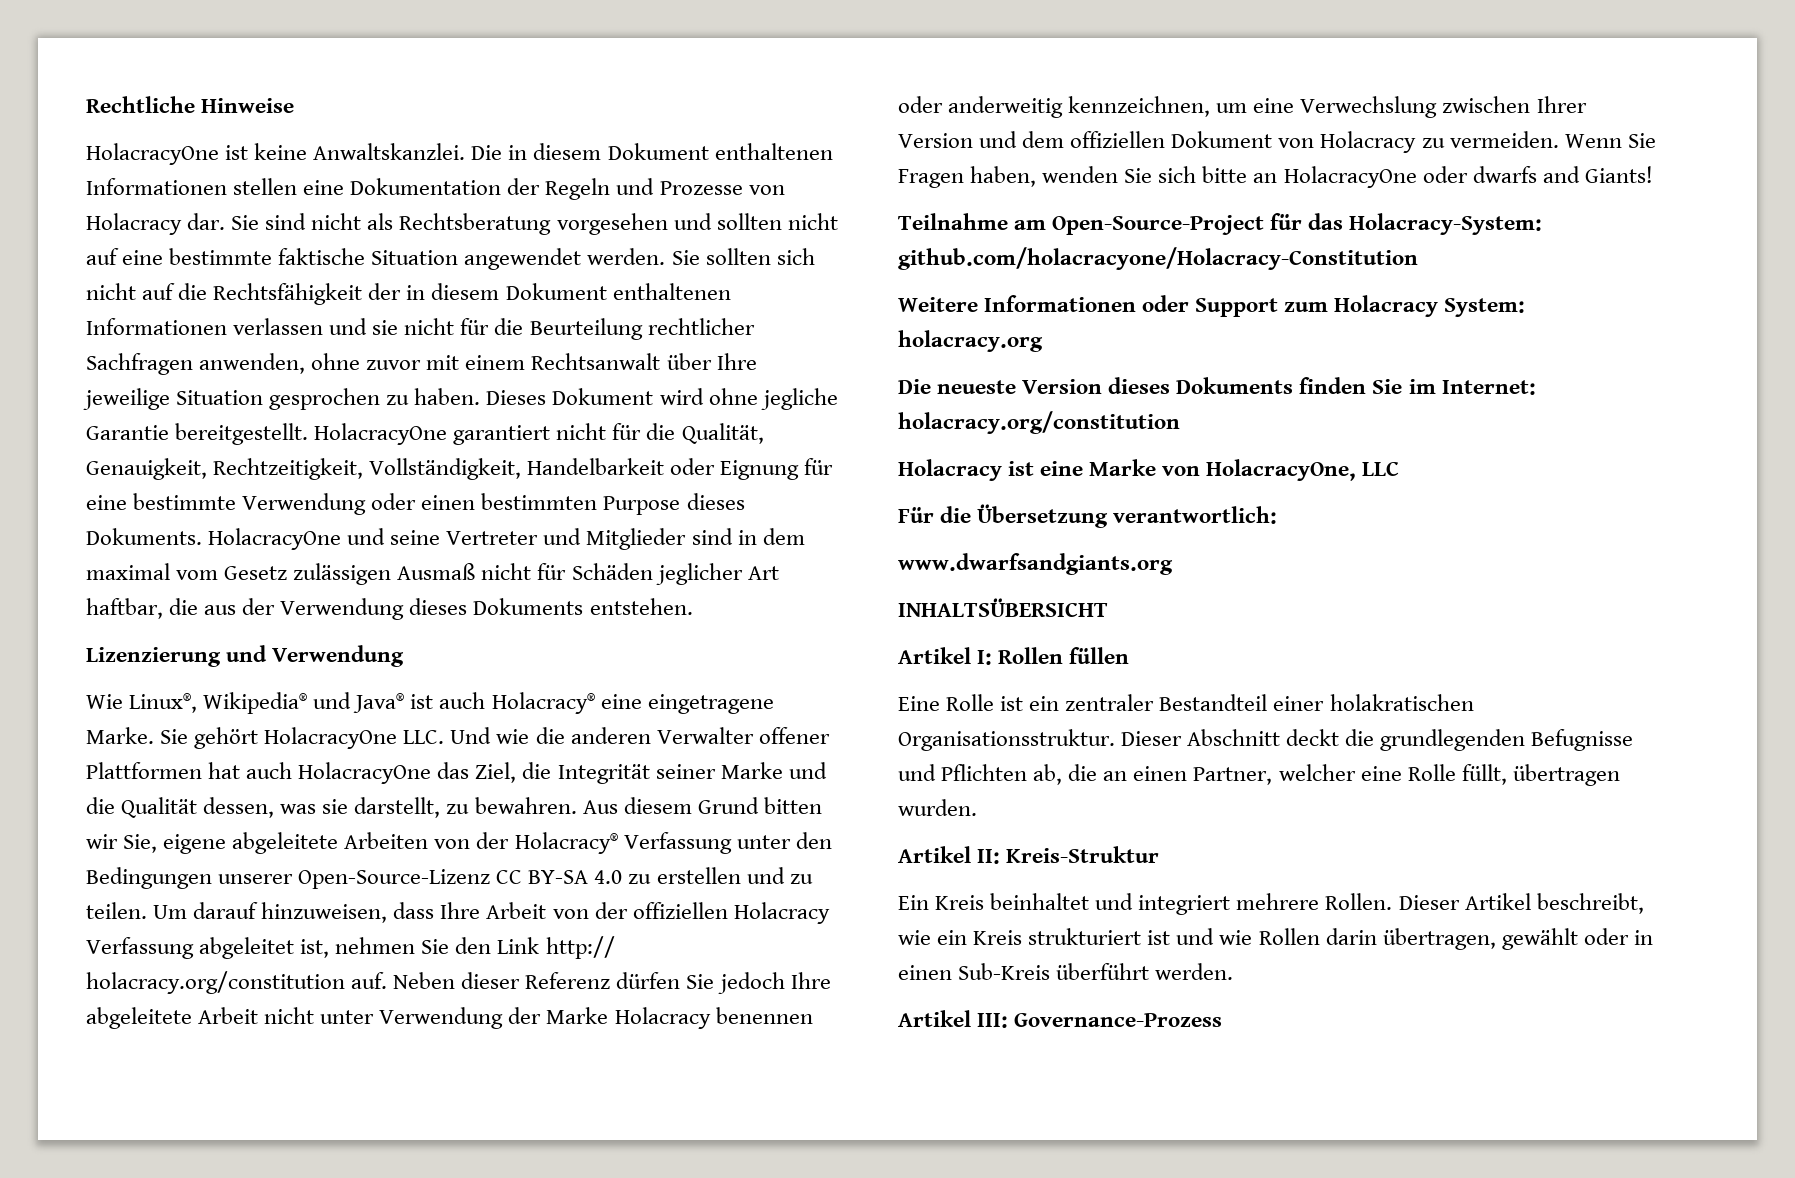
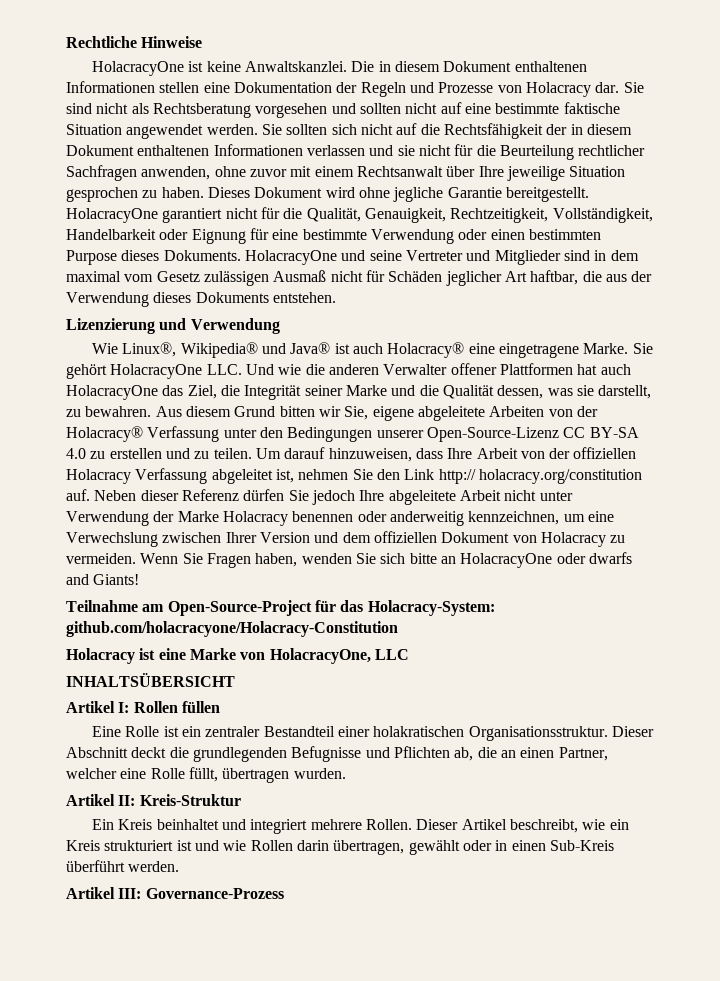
[898,295,1526,317] [898,330,1043,352] [898,377,1536,395] [898,411,1180,434] // Weitere Informationen oder Support zum Holacracy System: holacracy.org // Die neueste Version dieses Dokuments finden Sie im Internet: holacracy.org/constitution -> (398, 629) none
[898,504,1278,528] [898,553,1173,575] // Für die Übersetzung verantwortlich: // www.dwarfsandgiants.org -> (409, 654) none

